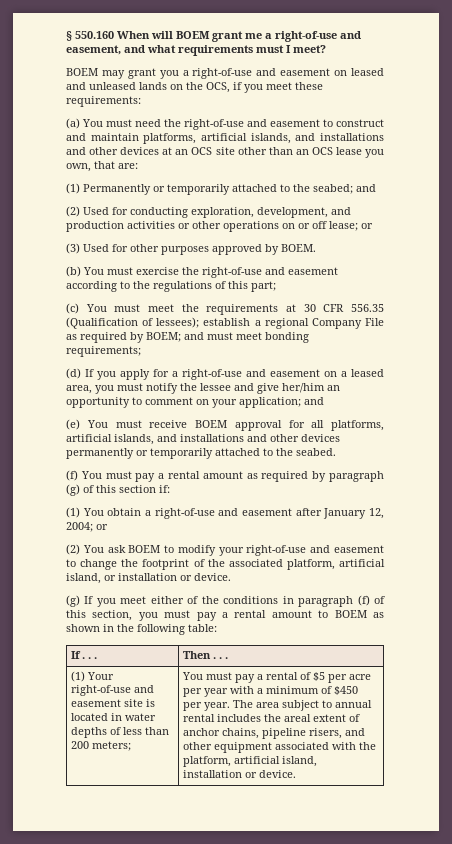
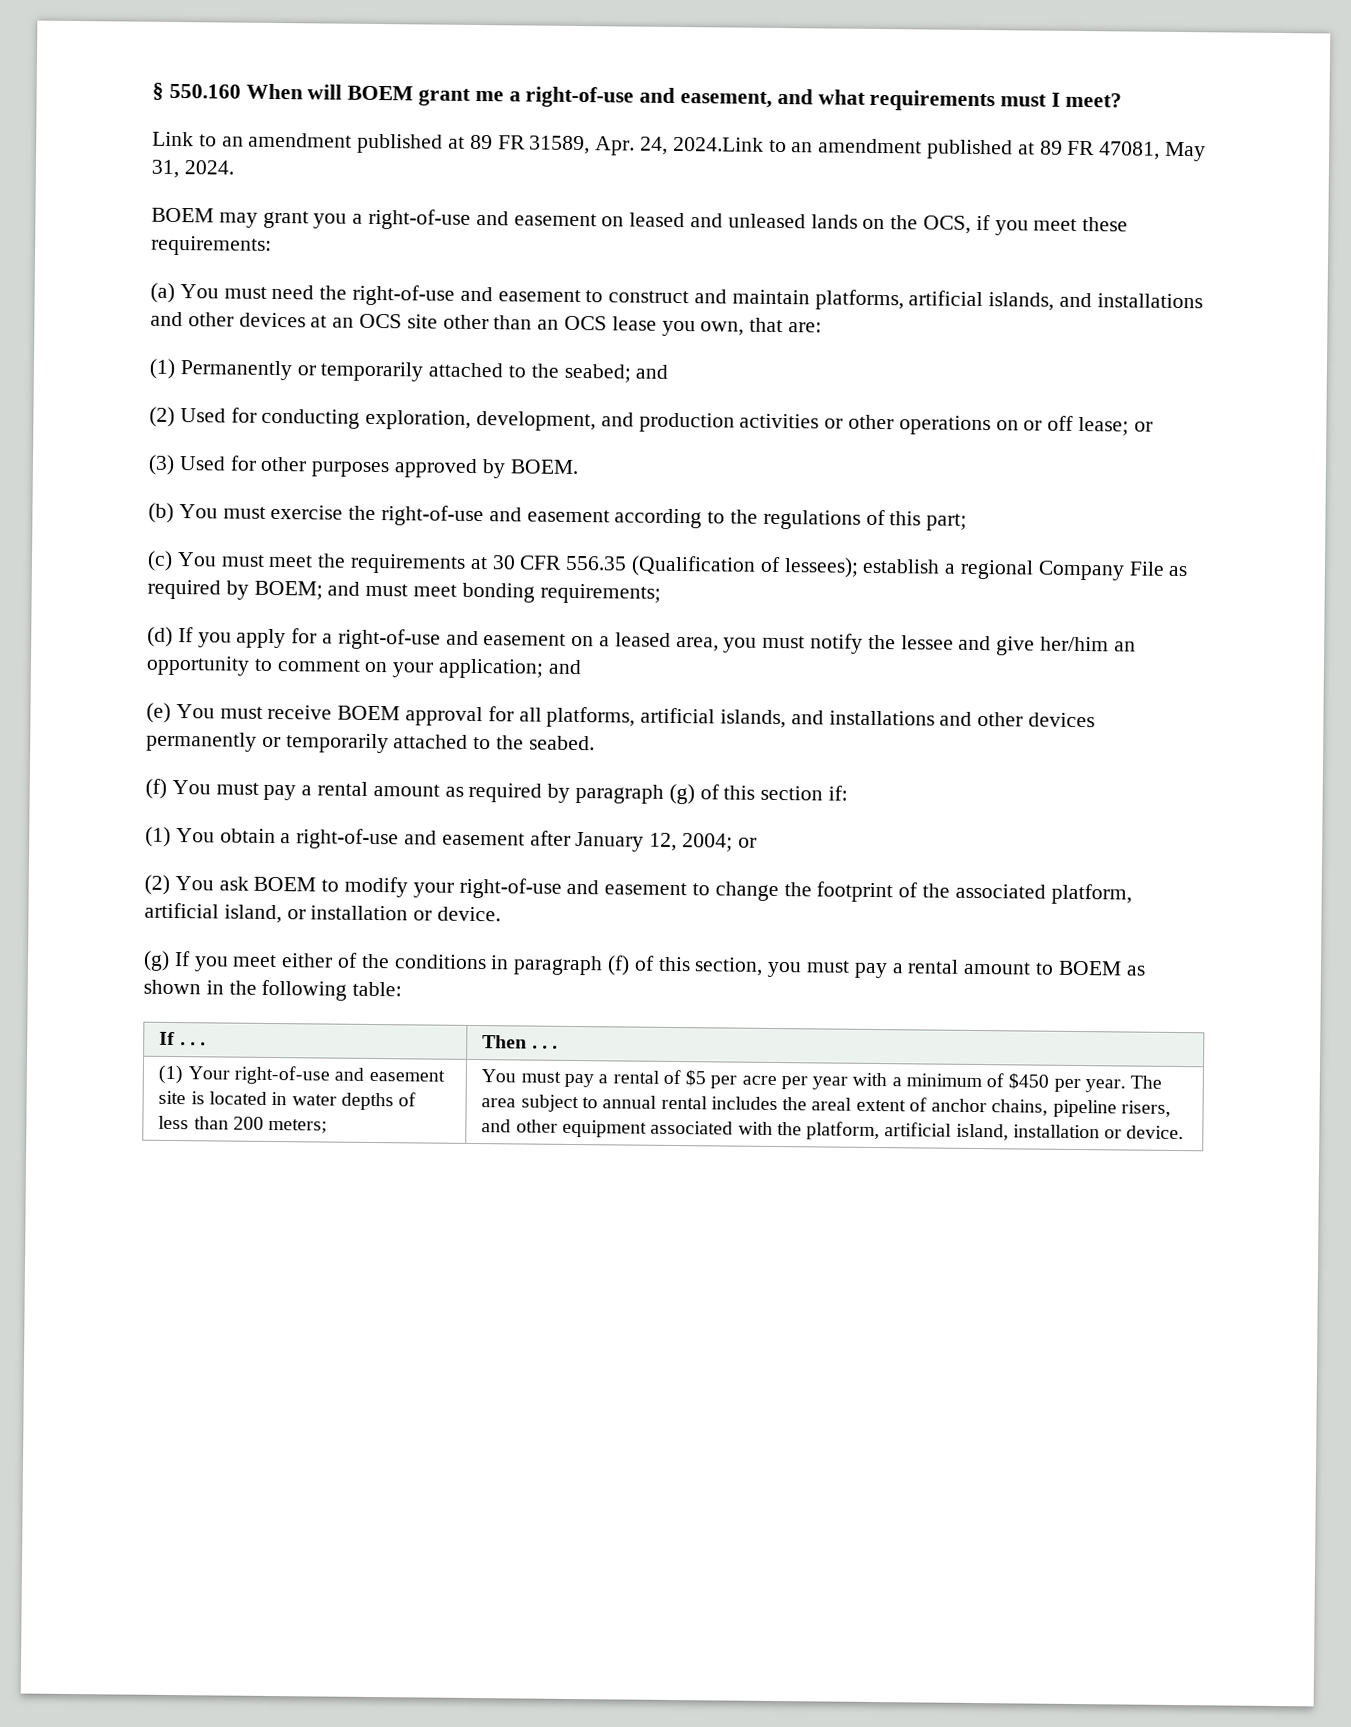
(326, 49) none -> [152,131,1207,162] [151,159,234,179] // Link to an amendment published at 89 FR 31589, Apr. 24, 2024.Link to an amendment published at 89 FR 47081, May 31, 2024.

